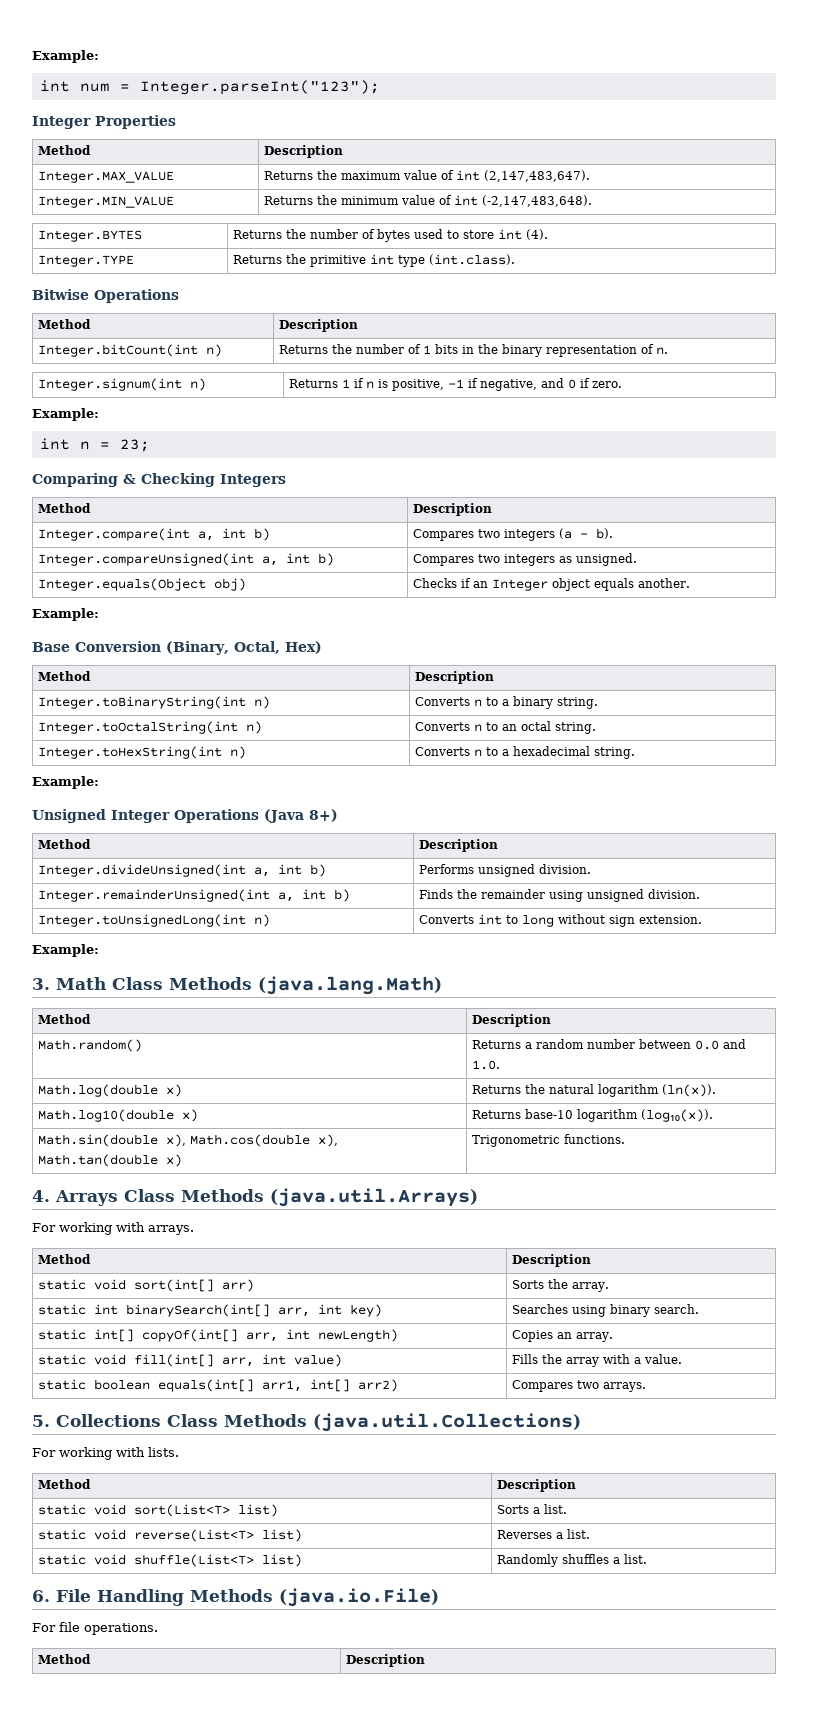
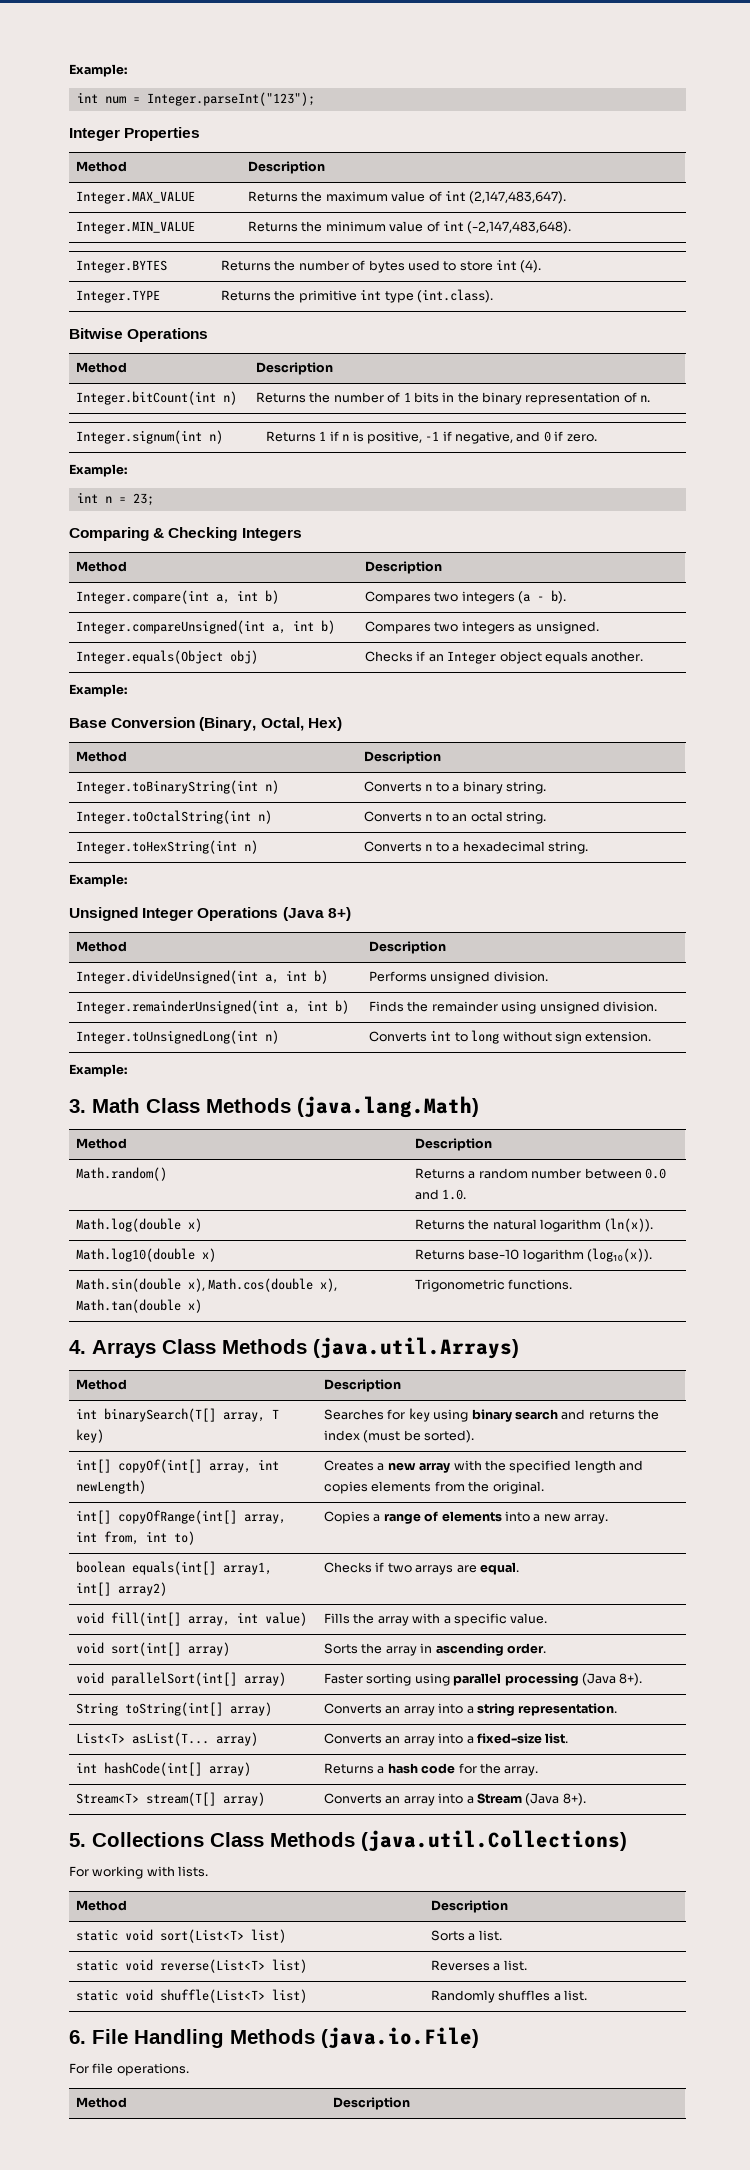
[32,1222,194,1235] [38,1254,92,1264] [512,1254,592,1267] [38,1279,255,1292] [512,1279,610,1292] [38,1304,383,1317] [512,1304,700,1317] [38,1329,87,1340] // For working with arrays. // Method | Description // static void sort(int[] arr) | Sorts the array. // static int binarySearch(int[] arr, int key) | Searches using binary search. // static -> [76,1379,128,1390] [324,1379,402,1392] [76,1408,280,1422] [76,1429,105,1443] [324,1408,660,1422] [324,1430,475,1443] // Method | Description // int binarySearch(T[] array, T key) | Searches for key using binary search and returns the index (must be sorted). //
[246,1332,279,1342] arr, -> [209,1463,252,1473] array,
[512,1330,614,1342] [38,1354,87,1365] Copies an array. // static -> [324,1460,644,1473] [324,1481,544,1494] [76,1510,287,1524] [76,1531,196,1545] [324,1511,609,1524] [76,1561,273,1575] [76,1582,168,1596] [324,1562,519,1575] Creates a new array with the specified length and copies elements from the original. // int[] copyOfRange(int[] array, int from, int to) | Copies a range of elements into a new array. // boolean equals(int[] array1, int[] array2) | Checks if two arrays are equal. //
[222,1357,255,1367] arr, -> [188,1616,231,1626] array,
(642, 1360) none -> [453,1613,507,1626] specific
[38,1379,399,1392] [512,1380,647,1392] static boolean equals(int[] arr1, int[] arr2) | Compares two arrays. -> [76,1642,231,1656] [324,1643,546,1656] [76,1672,287,1686] [324,1673,643,1686] [76,1702,273,1716] [324,1703,618,1716] [76,1732,259,1746] [324,1733,569,1746] [76,1762,252,1776] [324,1763,539,1776] [76,1792,266,1806] [324,1793,586,1806] void sort(int[] array) | Sorts the array in ascending order. // void parallelSort(int[] array) | Faster sorting using parallel processing (Java 8+). // String toString(int[] array) | Converts an array into a string representation. // List<T> asList(T... array) | Converts an array into a fixed-size list. // int hashCode(int[] array) | Returns a hash code for the array. // Stream<T> stream(T[] array) | Converts an array into a Stream (Java 8+).

